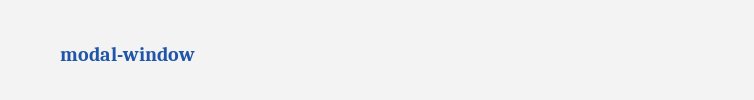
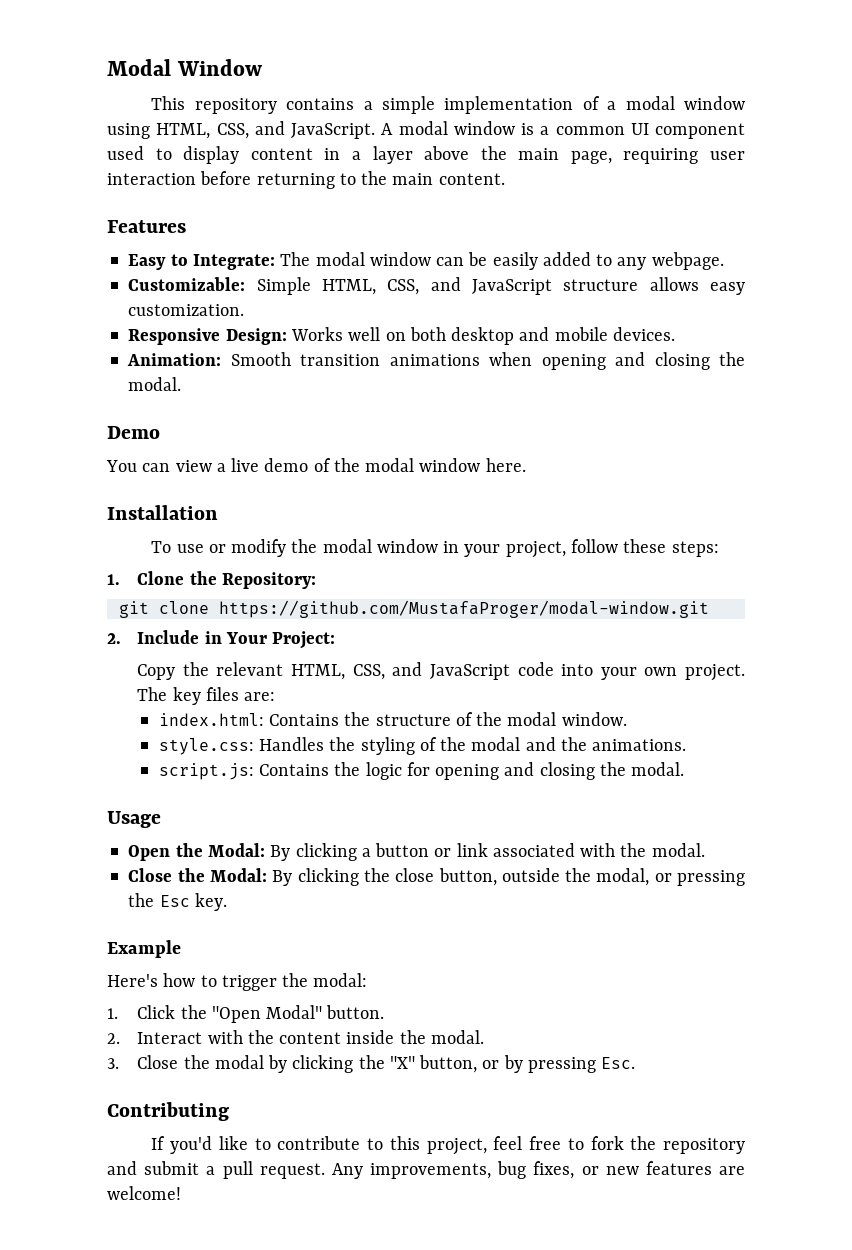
[60,46,195,61] modal-window -> [107,59,262,76] [151,96,745,114] [107,121,745,139] [107,146,745,164] [107,171,505,189] [107,220,186,233] [128,252,724,270] [128,277,746,295] [128,304,245,316] [128,327,675,345] [127,352,746,370] [128,377,182,391] [107,426,160,439] [106,458,526,472] [107,505,218,520] [151,539,719,558] [107,571,316,589] [118,600,709,618] [107,630,336,649] [137,662,745,681] [137,687,276,705] [158,712,627,726] [158,737,687,755] [158,762,685,780] [107,811,161,828] [128,843,705,861] [128,868,745,886] [128,893,227,911] [107,940,181,958] [107,973,368,991] [107,1005,385,1023] [107,1030,484,1044] [107,1055,636,1073] [107,1102,229,1121] [151,1136,745,1155] [107,1161,745,1179] [107,1186,181,1200] Modal Window // This repository contains a simple implementation of a modal window using HTML, CSS, and JavaScript. A modal window is a common UI component used to display content in a layer above the main page, requiring user interaction before returning to the main content. // Features // Easy to Integrate: The modal window can be easily added to any webpage. // Customizable: Simple HTML, CSS, and JavaScript structure allows easy customization. // Responsive Design: Works well on both desktop and mobile devices. // Animation: Smooth transition animations when opening and closing the modal. // Demo // You can view a live demo of the modal window here. // Installation // To use or modify the modal window in your project, follow these steps: // 1. Clone the Repository: // git clone https://github.com/MustafaProger/modal-window.git // 2. Include in Your Project: // Copy the relevant HTML, CSS, and JavaScript code into your own project. The key files are: // index.html: Contains the structure of the modal window. // style.css: Handles the styling of the modal and the animations. // script.js: Contains the logic for opening and closing the modal. // Usage // Open the Modal: By clicking a button or link associated with the modal. // Close the Modal: By clicking the close button, outside the modal, or pressing the Esc key. // Example // Here's how to trigger the modal: // 1. Click the "Open Modal" button. // 2. Interact with the content inside the modal. // 3. Close the modal by clicking the "X" button, or by pressing Esc. // Contributing // If you'd like to contribute to this project, feel free to fork the repository and submit a pull request. Any improvements, bug fixes, or new features are welcome!

